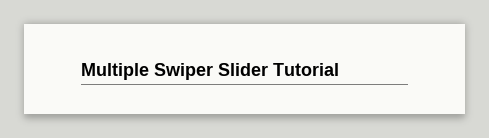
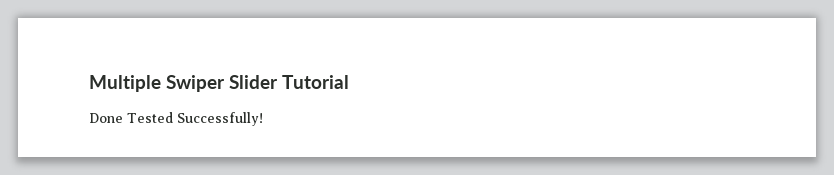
(339, 69) none -> [89,112,263,126] // Done Tested Successfully!

